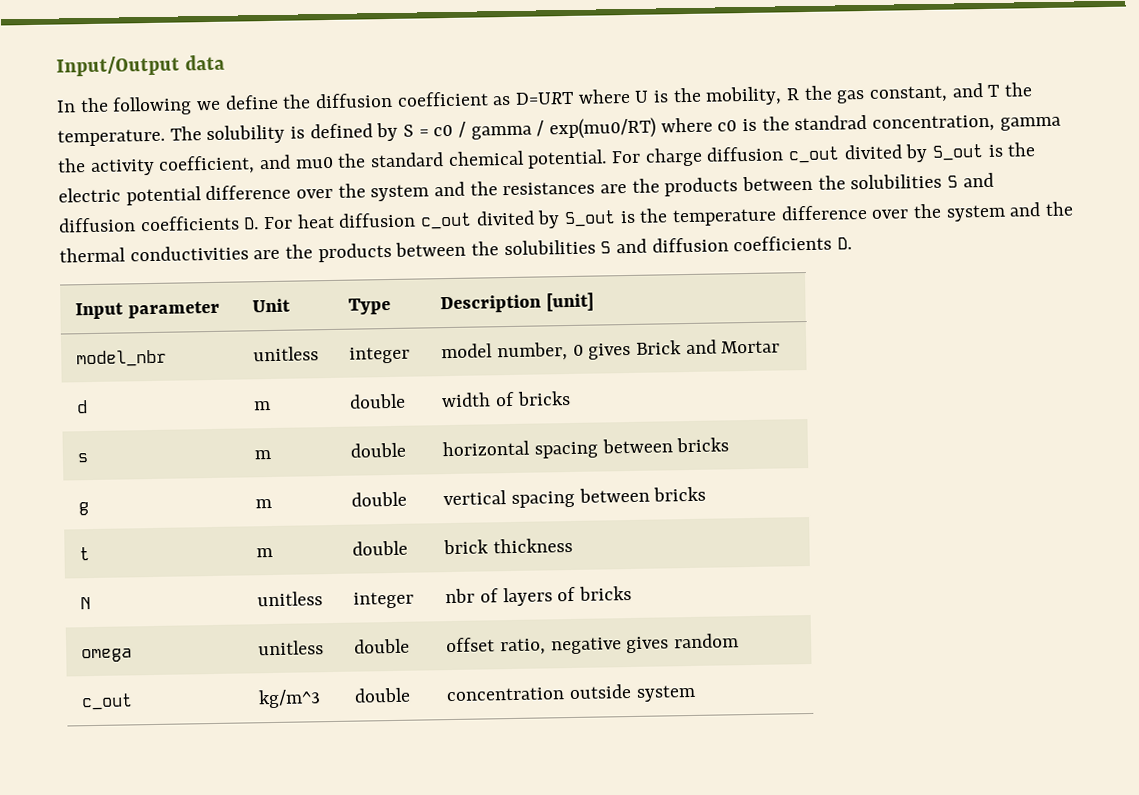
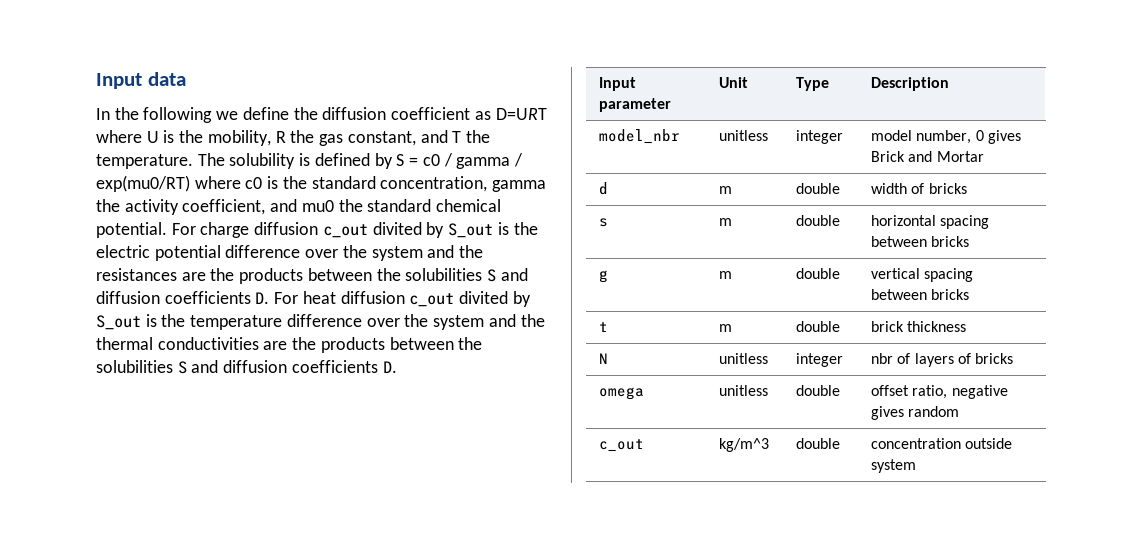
[56,55,180,77] Input/Output -> [96,73,142,89] Input
[794,114,868,131] standrad -> [311,176,376,189] standard
[546,292,595,312] [unit] -> (950, 84) none

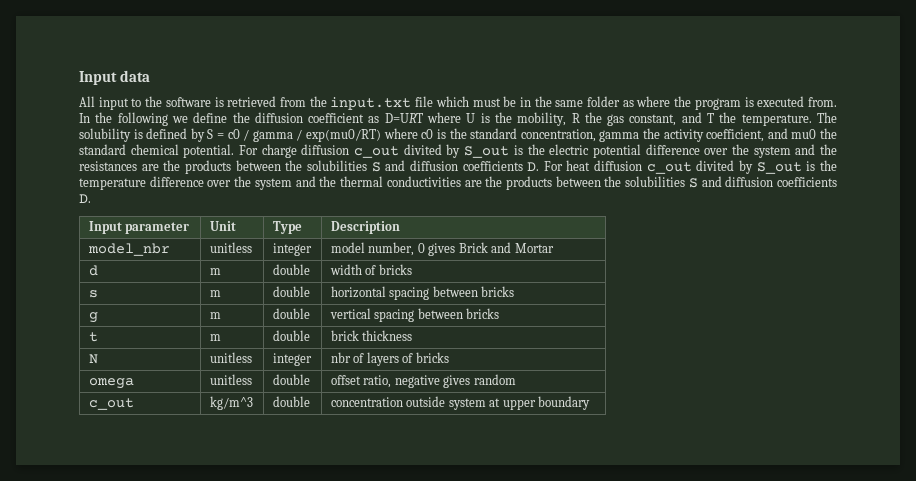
(186, 79) none -> [79,96,838,110] All input to the software is retrieved from the input.txt file which must be in the same folder as where the program is executed from.
(917, 466) none -> [489,396,591,410] at upper boundary

